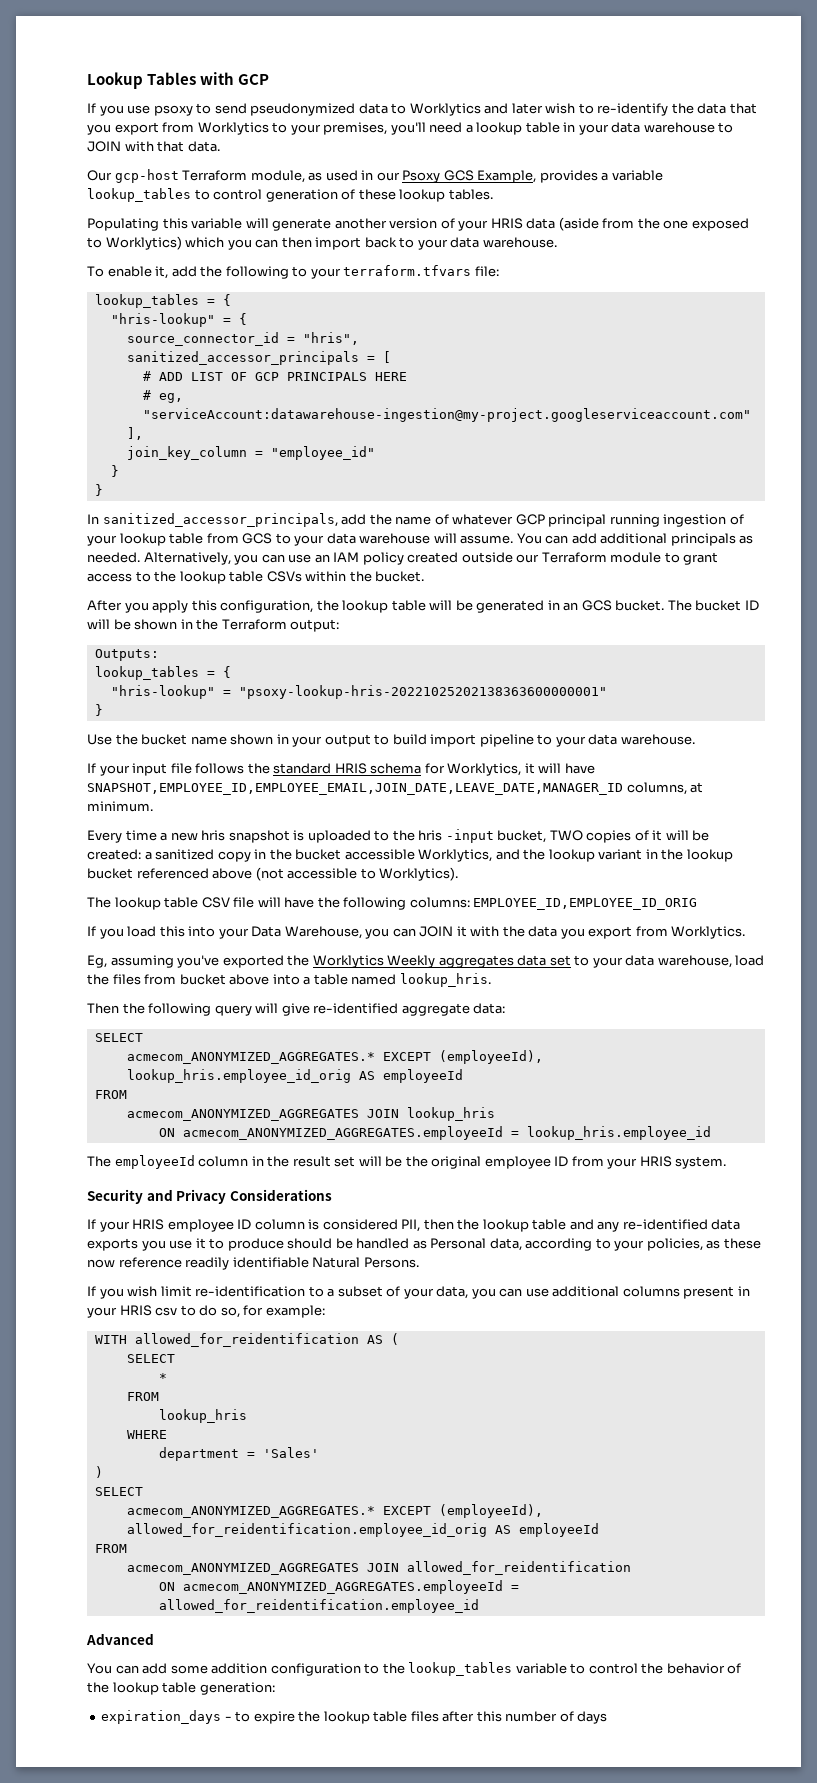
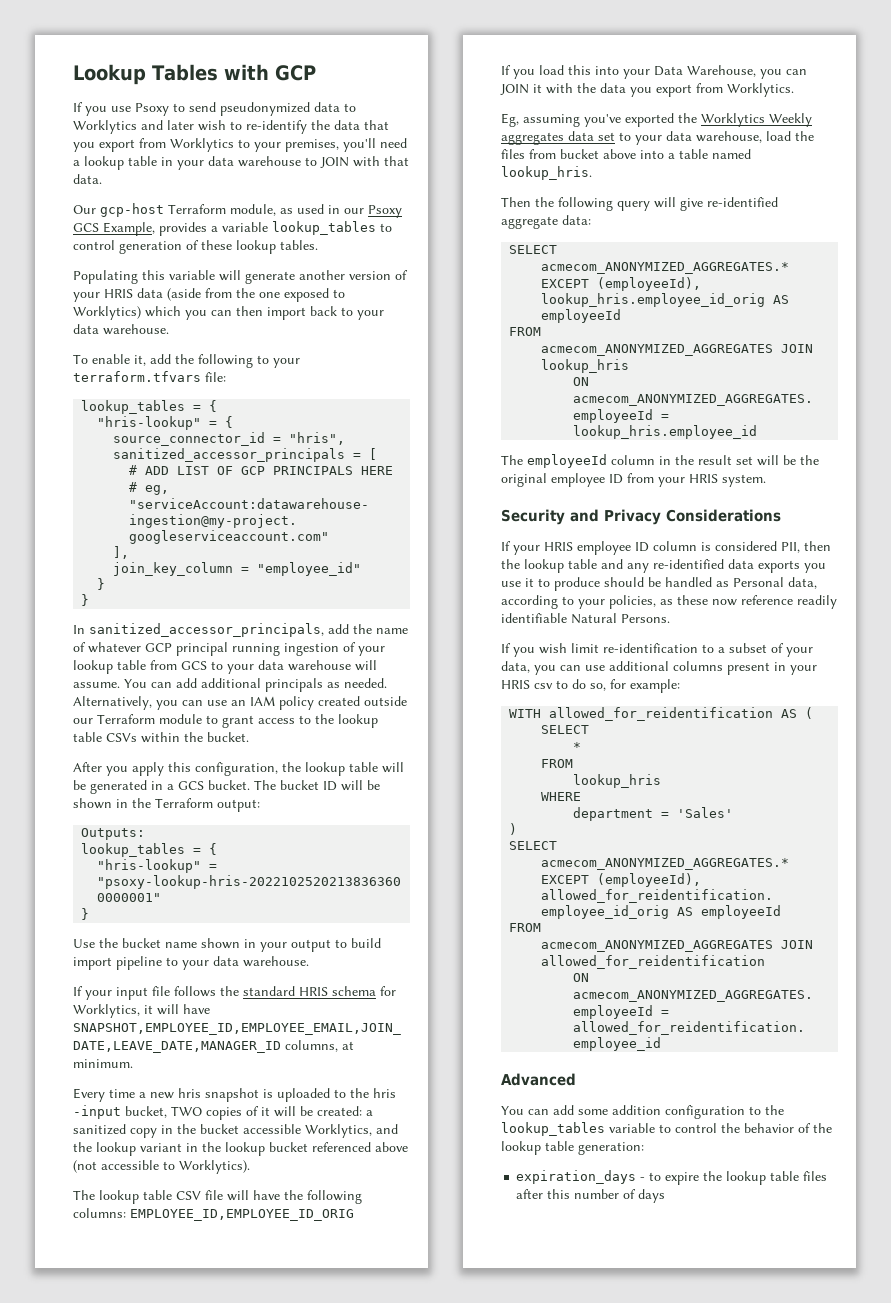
[153,105,193,116] psoxy -> [135,103,169,116] Psoxy
[563,602,579,611] an -> [167,784,174,790] a

